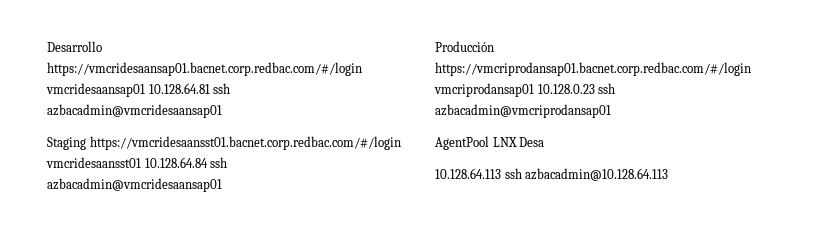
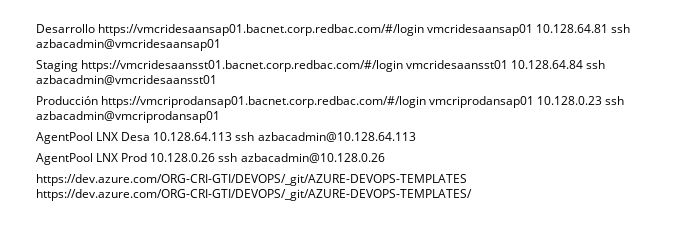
[47,178,222,192] azbacadmin@vmcridesaansap01 -> [36,75,217,85] azbacadmin@vmcridesaansst01
(545, 142) // -> (151, 136) none
(669, 174) none -> [36,153,385,165] [36,174,467,186] [36,189,472,201] // AgentPool LNX Prod 10.128.0.26 ssh azbacadmin@10.128.0.26 // https://dev.azure.com/ORG-CRI-GTI/DEVOPS/_git/AZURE-DEVOPS-TEMPLATES https://dev.azure.com/ORG-CRI-GTI/DEVOPS/_git/AZURE-DEVOPS-TEMPLATES/

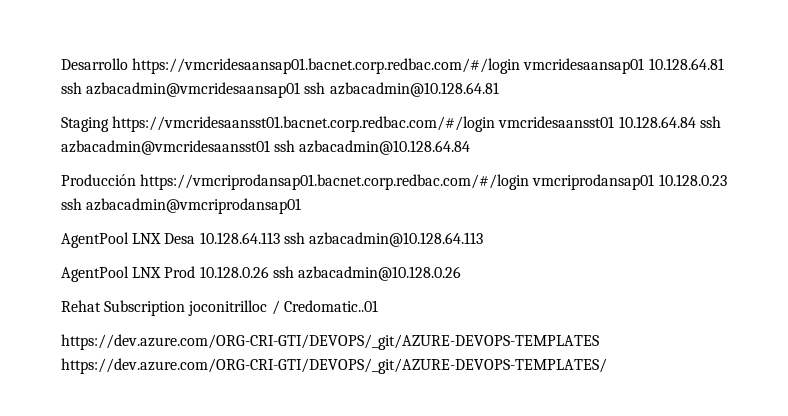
(221, 45) none -> [304,82,499,97] ssh azbacadmin@10.128.64.81
(217, 80) none -> [274,140,471,155] ssh azbacadmin@10.128.64.84
(385, 158) none -> [61,300,378,316] // Rehat Subscription joconitrilloc / Credomatic..01

